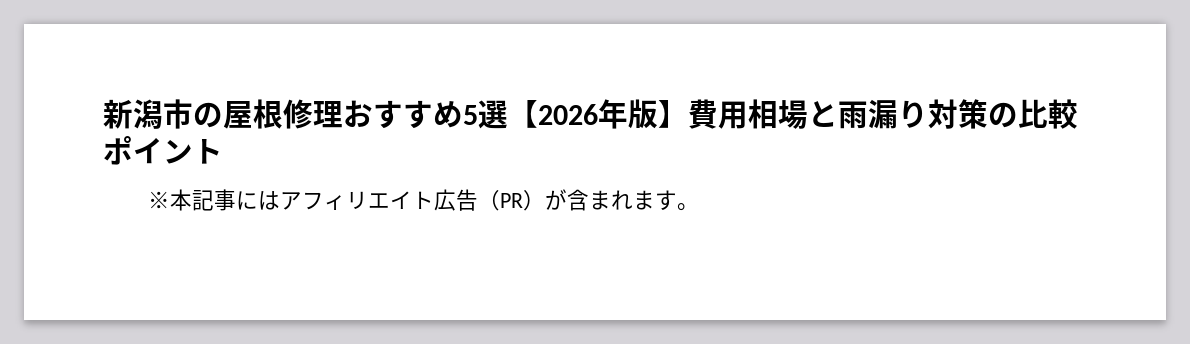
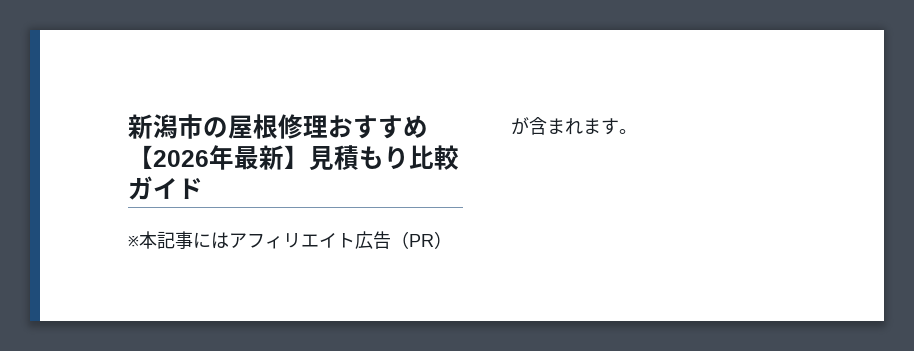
[463,100,508,129] 5選 -> (428, 126) none
[628,99,1078,129] [103,136,223,165] 版】費用相場と雨漏り対策の比較ポイント -> [234,145,459,171] [128,176,203,200] 最新】見積もり比較ガイド

